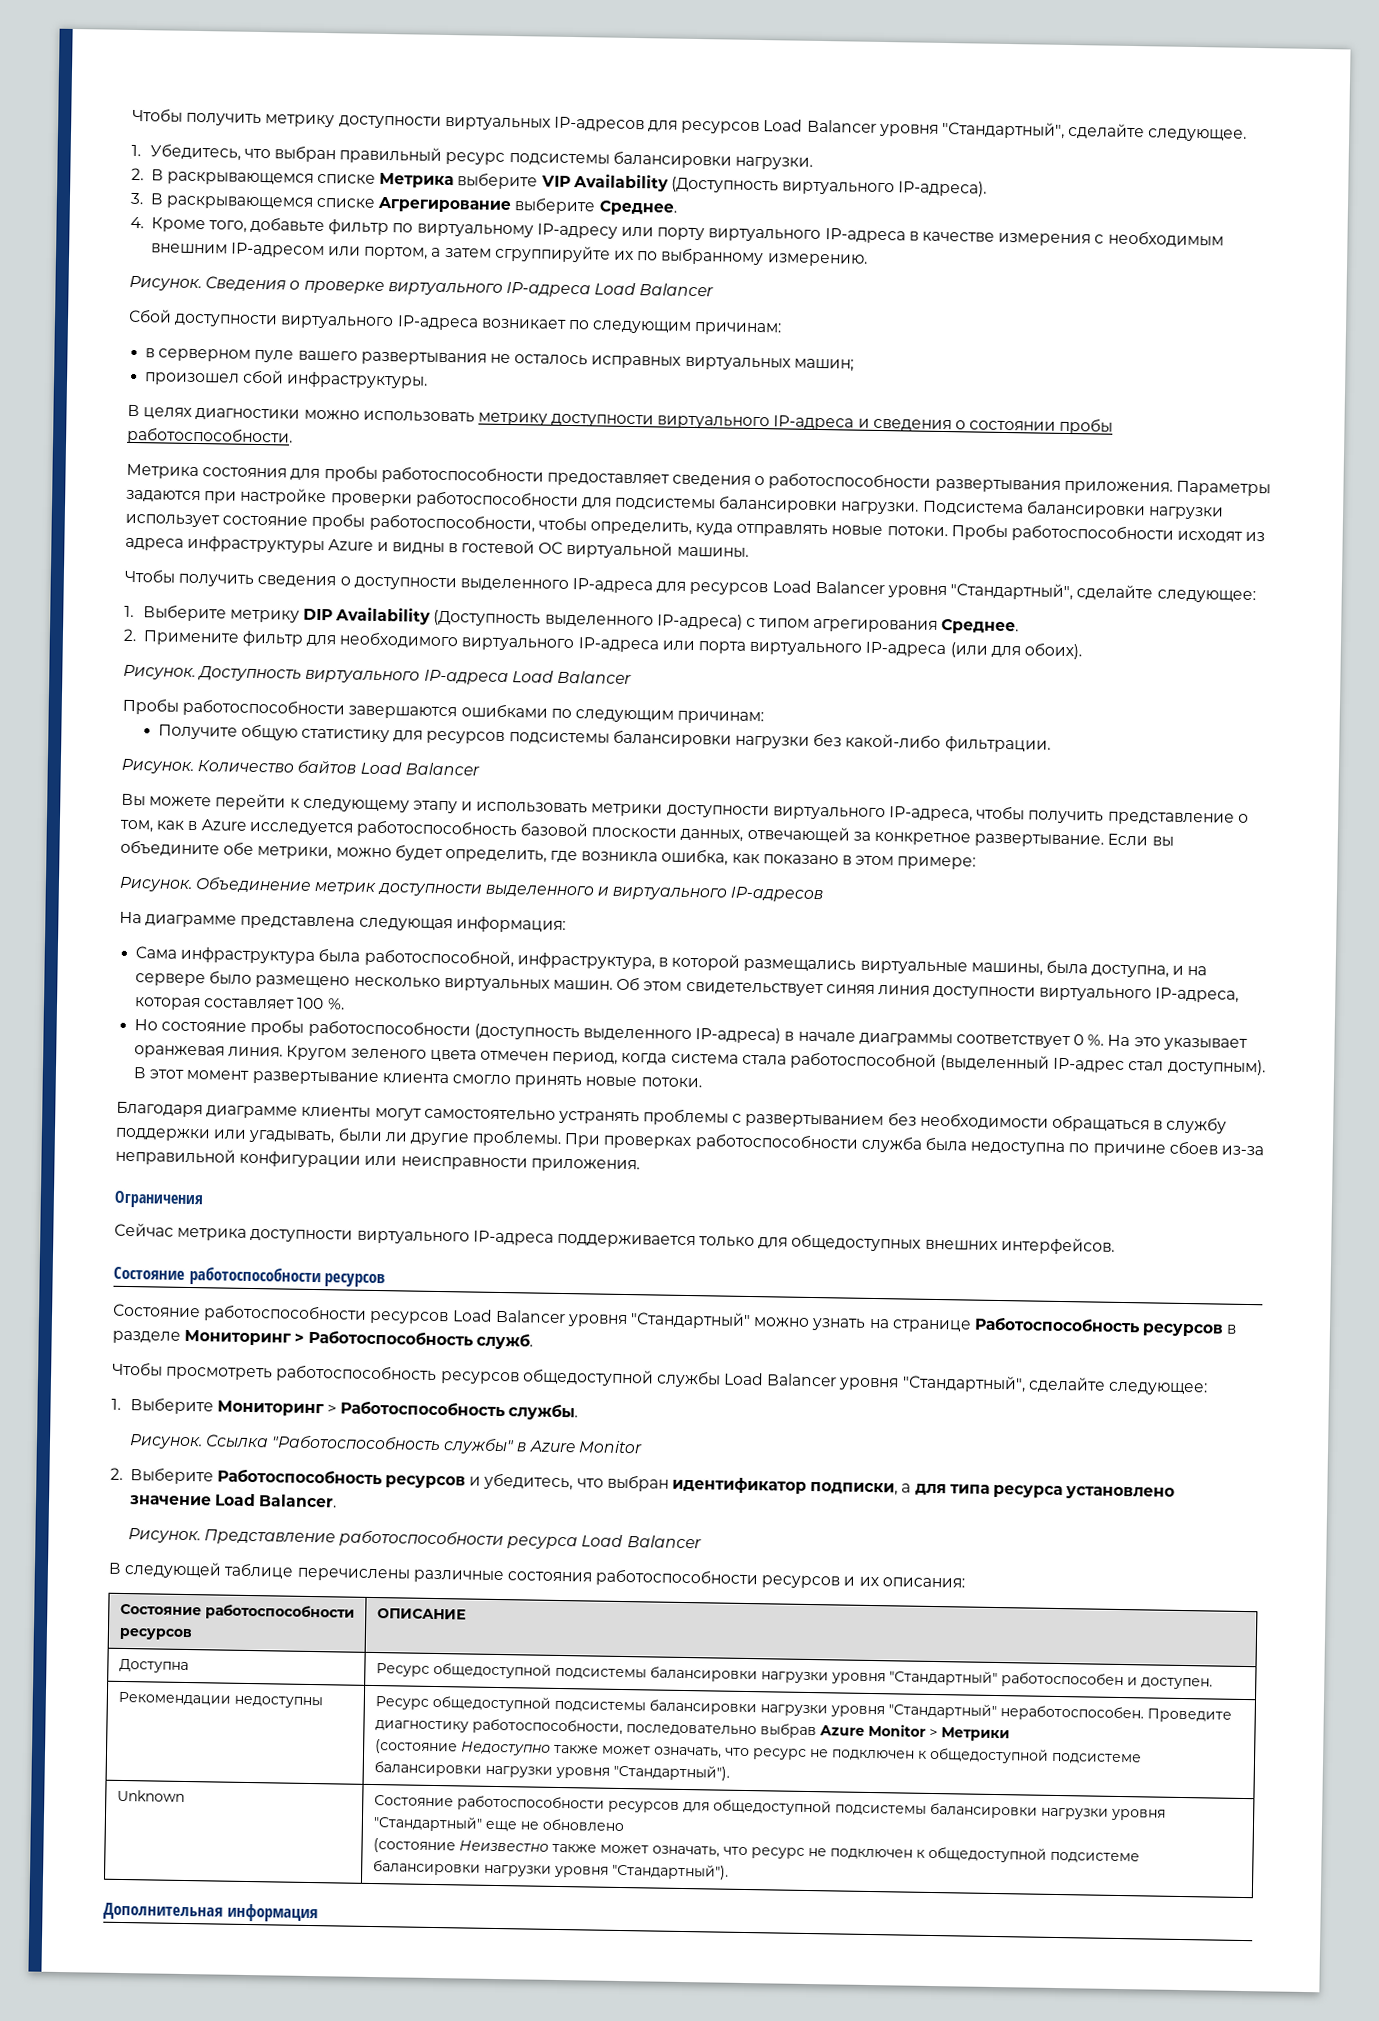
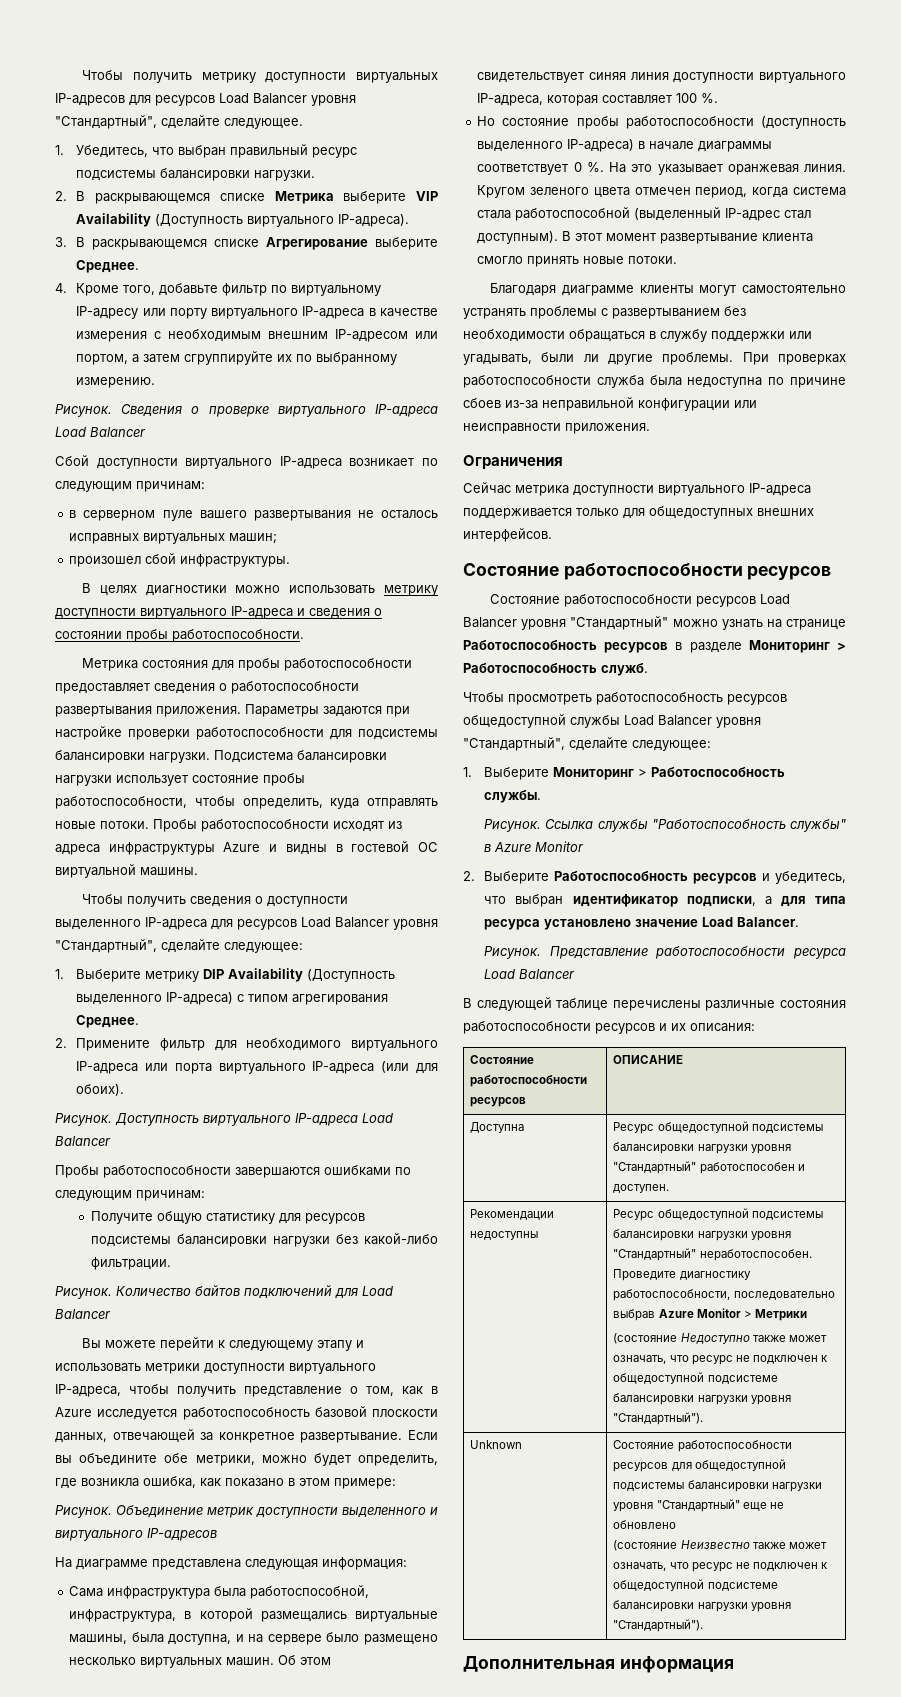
(357, 766) none -> [244,1285,358,1299] подключений для
(269, 1441) none -> [597,819,648,832] службы

